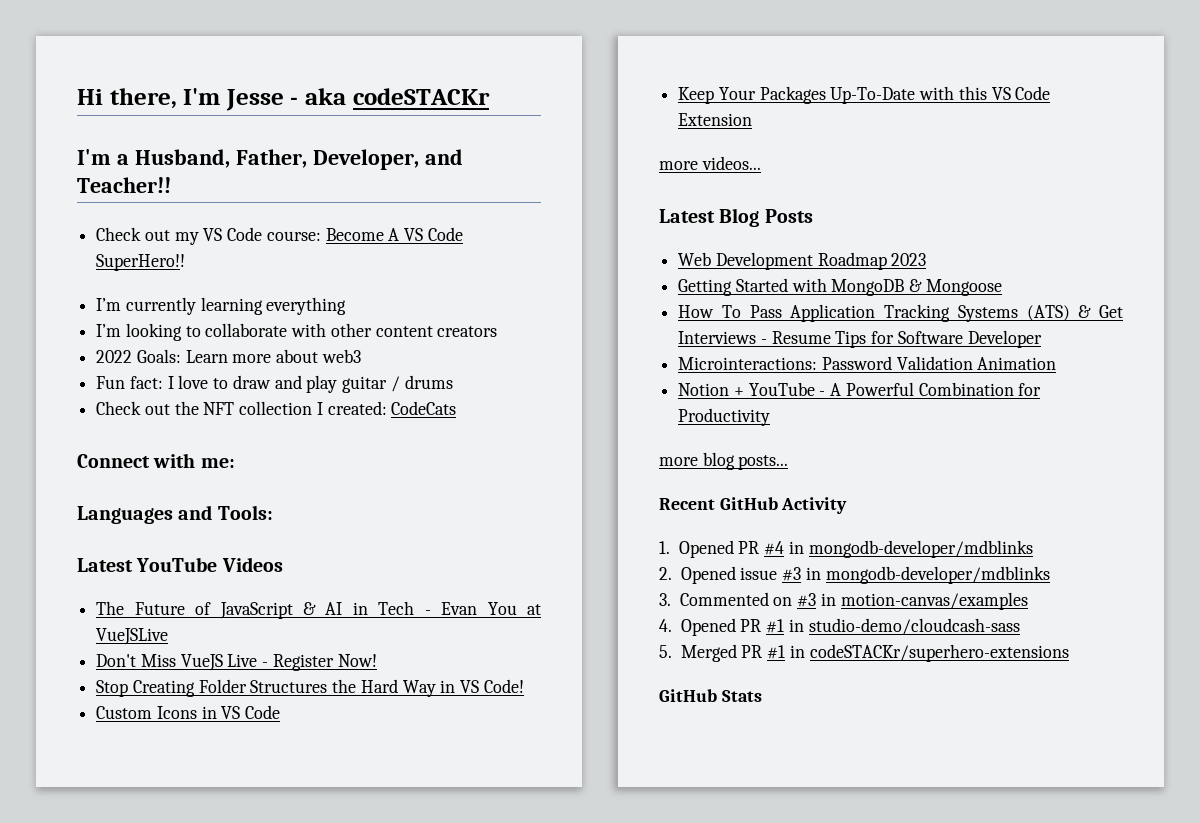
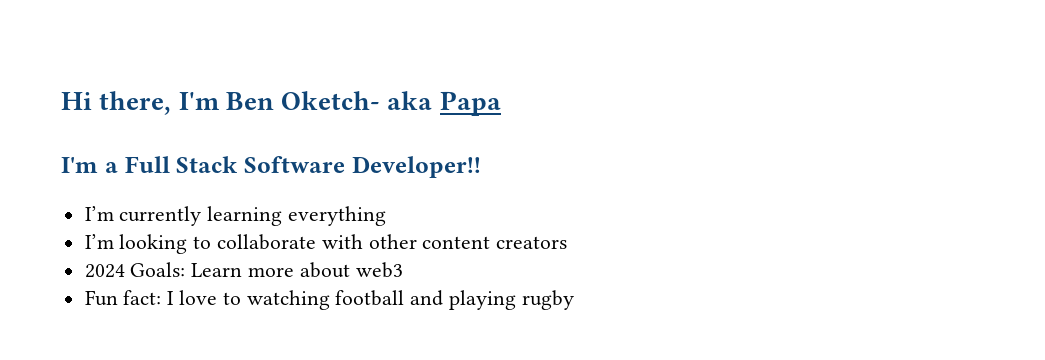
[225,88,490,111] [77,149,463,170] [77,177,171,193] [96,227,463,245] [96,254,186,271] Jesse - aka codeSTACKr // I'm a Husband, Father, Developer, and Teacher!! // Check out my VS Code course: Become A VS Code SuperHero!! -> [225,91,501,116] [61,156,481,178] Ben Oketch- aka Papa // I'm a Full Stack Software Developer!!
[96,350,133,363] 2022 -> [84,264,125,278] 2024
[232,375,453,393] [96,401,457,415] [77,453,235,468] [77,505,273,524] [77,557,283,572] [96,601,541,619] [96,628,169,645] [96,654,377,671] [96,679,524,697] [96,705,281,719] [678,86,1051,104] [678,113,753,126] [659,156,761,170] [659,208,813,227] [678,252,927,270] [678,278,1002,296] [678,304,1123,322] [678,330,1042,348] [678,356,1057,370] [678,382,1042,396] [678,408,771,426] [659,452,789,470] [659,497,848,514] [659,540,1033,558] [659,566,1050,584] [659,592,1028,610] [659,618,1020,636] [659,644,1069,662] [659,689,762,702] draw and play guitar / drums // Check out the NFT collection I created: CodeCats // Connect with me: // Languages and Tools: // Latest YouTube Videos // The Future of JavaScript & AI in Tech - Evan You at VueJSLive // Don't Miss VueJS Live - Register Now! // Stop Creating Folder Structures the Hard Way in VS Code! // Custom Icons in VS Code // Keep Your Packages Up-To-Date with this VS Code Extension // more videos... // Latest Blog Posts // Web Development Roadmap 2023 // Getting Started with MongoDB & Mongoose // How To Pass Application Tracking Systems (ATS) & Get Interviews - Resume Tips for Software Developer // Microinteractions: Password Validation Animation // Notion + YouTube - A Powerful Combination for Productivity // more blog posts... // Recent GitHub Activity // 1. Opened PR #4 in mongodb-developer/mdblinks // 2. Opened issue #3 in mongodb-developer/mdblinks // 3. Commented on #3 in motion-canvas/examples // 4. Opened PR #1 in studio-demo/cloudcash-sass // 5. Merged PR #1 in codeSTACKr/superhero-extensions // GitHub Stats -> [246,290,574,310] watching football and playing rugby

